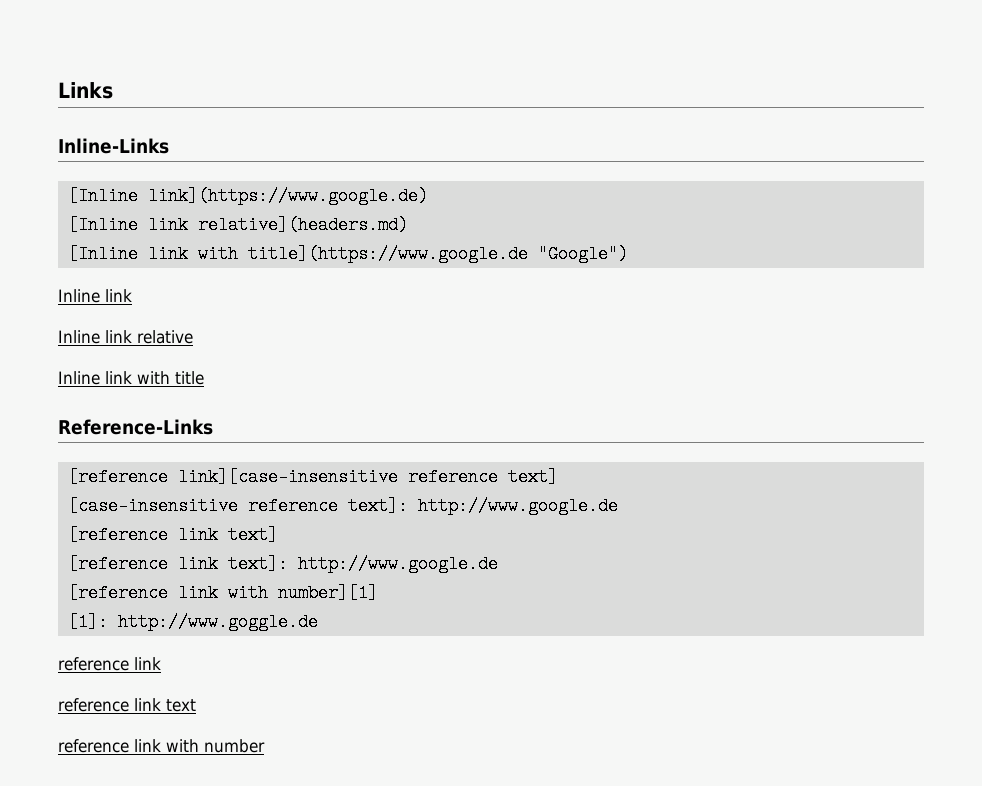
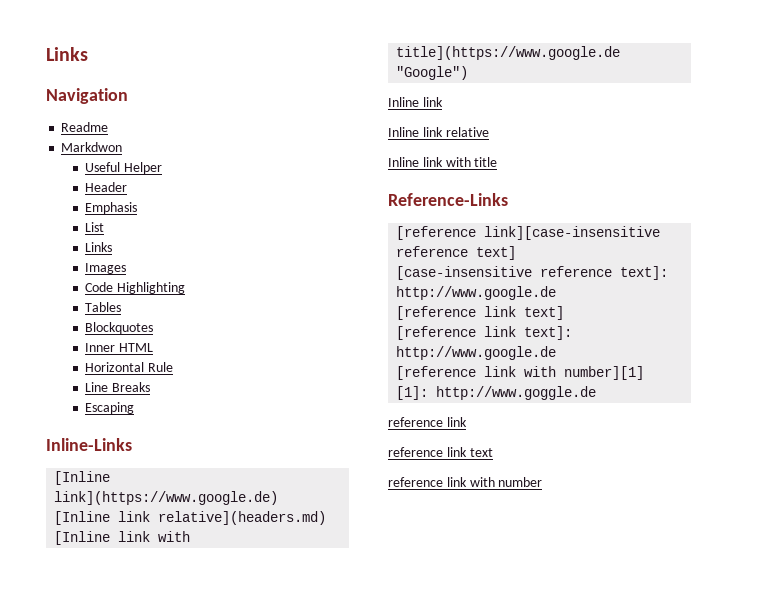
[58,82,113,99] Links -> [46,47,88,61] [46,88,128,104] [61,122,109,132] [61,142,123,152] [85,162,163,174] [85,182,128,192] [85,202,138,214] [85,222,105,232] [85,242,113,252] [85,263,127,274] [85,282,186,294] [85,302,122,312] [85,322,154,334] [85,343,154,352] [85,362,174,372] [85,382,151,392] [85,402,135,414] Links // Navigation // Readme // Markdwon // Useful Helper // Header // Emphasis // List // Links // Images // Code Highlighting // Tables // Blockquotes // Inner HTML // Horizontal Rule // Line Breaks // Escaping

